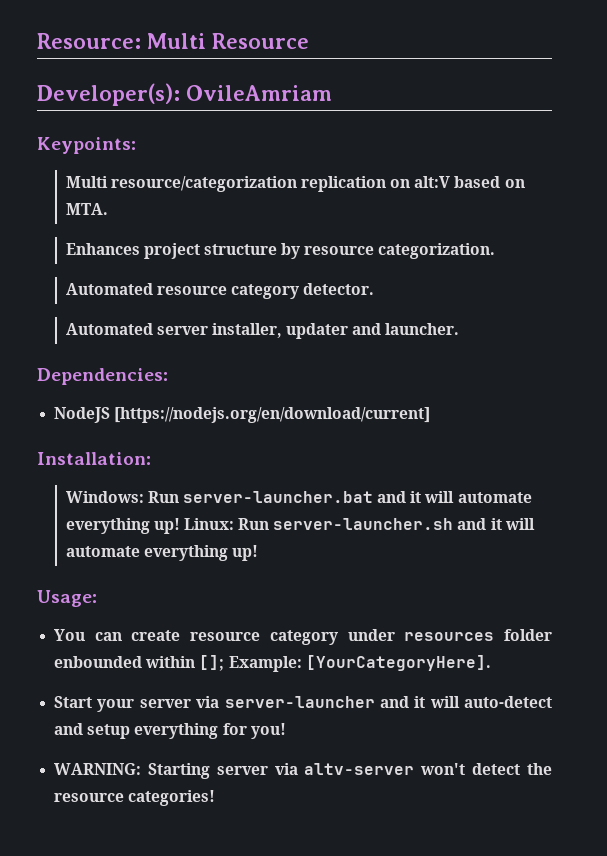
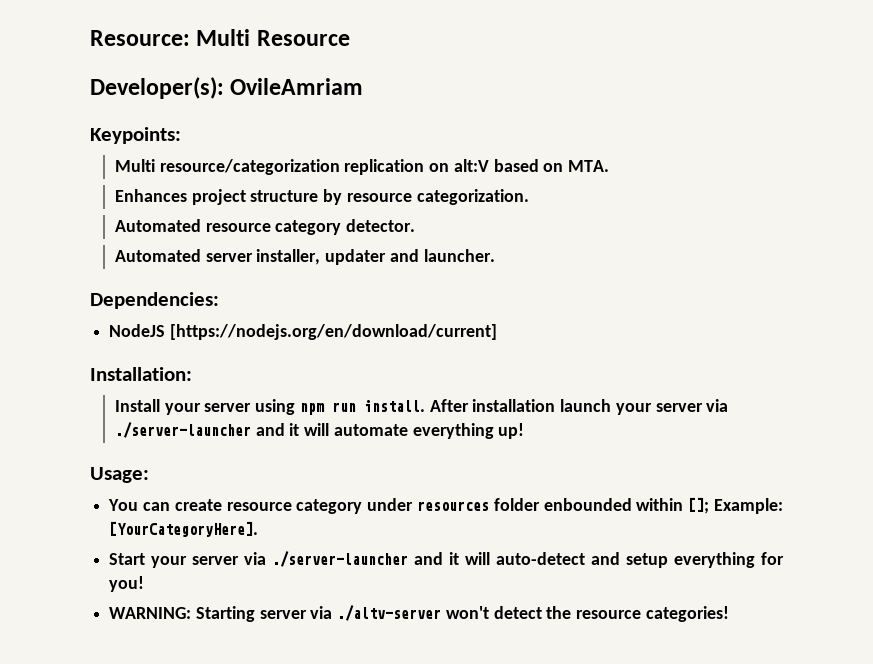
[65,491,532,503] [65,518,454,534] Windows: Run server-launcher.bat and it will automate everything up! Linux: Run server-launcher.sh -> [115,399,729,415] [115,422,252,438] Install your server using npm run install. After installation launch your server via ./server-launcher
[224,696,375,708] server-launcher -> [272,551,409,567] ./server-launcher
[304,763,415,775] altv-server -> [337,605,442,621] ./altv-server

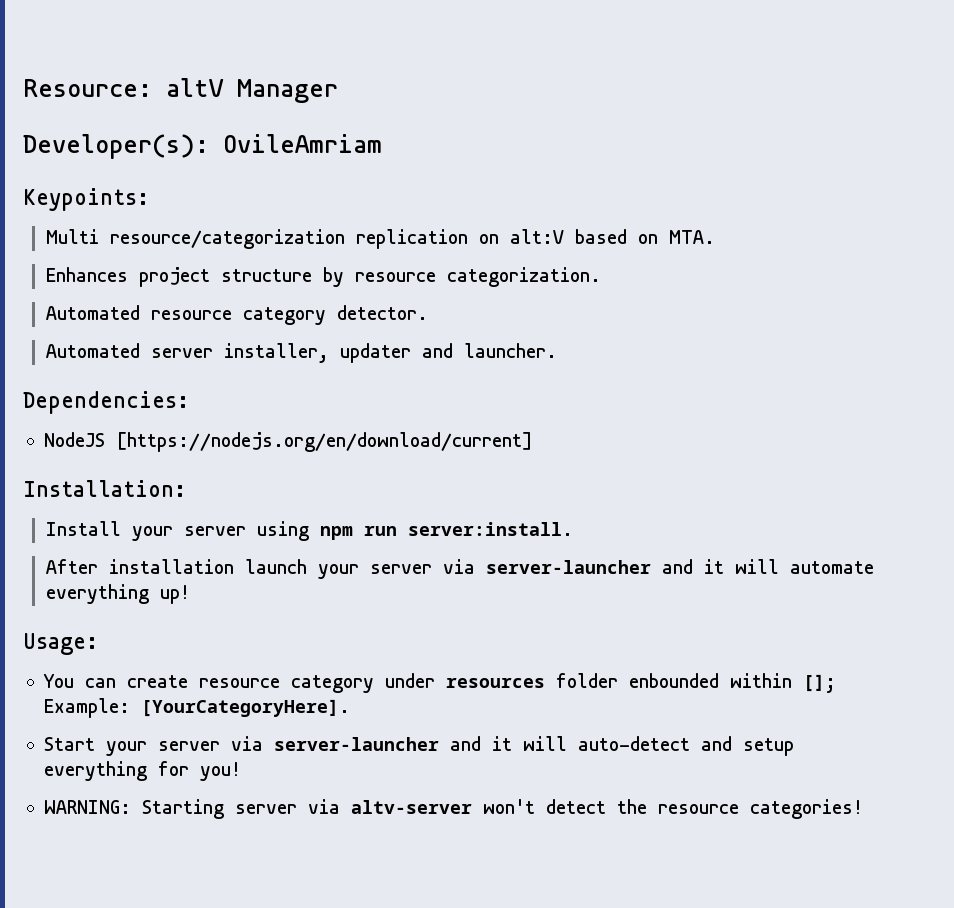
[196,29,350,46] Multi Resource -> [166,78,338,103] altV Manager
[363,400,425,412] install. -> [407,522,573,536] server:install. //
[115,422,252,438] ./server-launcher -> [485,560,651,574] server-launcher
[272,551,409,567] ./server-launcher -> [273,737,439,751] server-launcher
[337,605,442,621] ./altv-server -> [350,800,472,814] altv-server

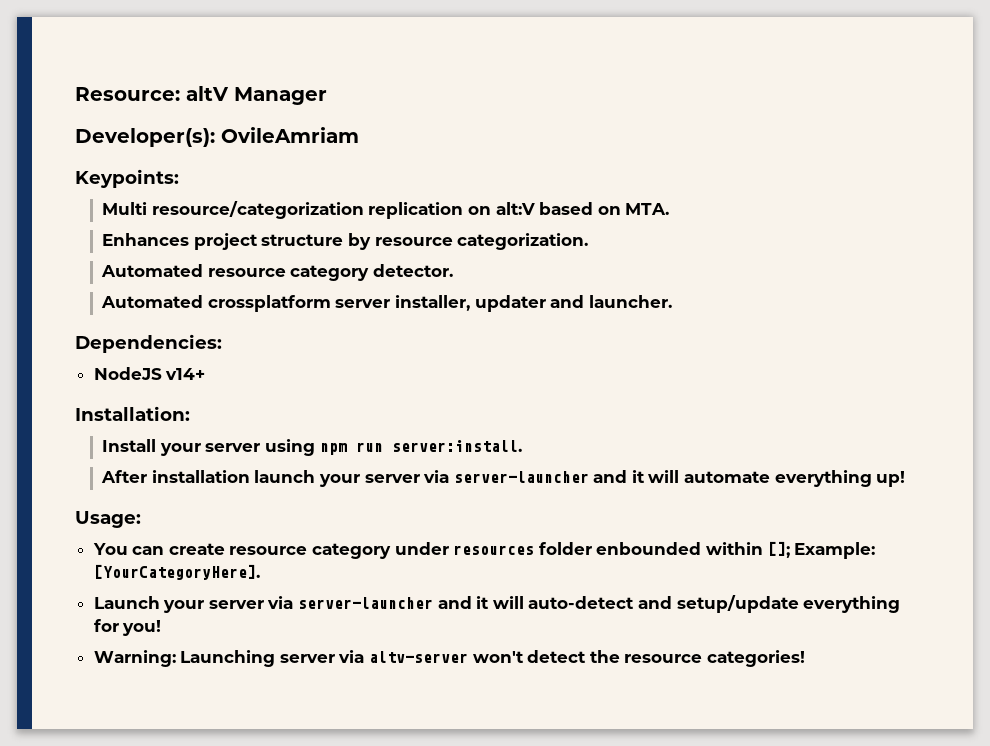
(140, 350) none -> [207,295,331,312] crossplatform
[115,432,533,452] [https://nodejs.org/en/download/current] -> [165,368,206,380] v14+
[43,737,95,751] Start -> [93,596,160,609] Launch
[742,738,794,756] setup -> [676,595,799,613] setup/update
[43,799,224,819] WARNING: Starting -> [93,650,276,667] Warning: Launching

